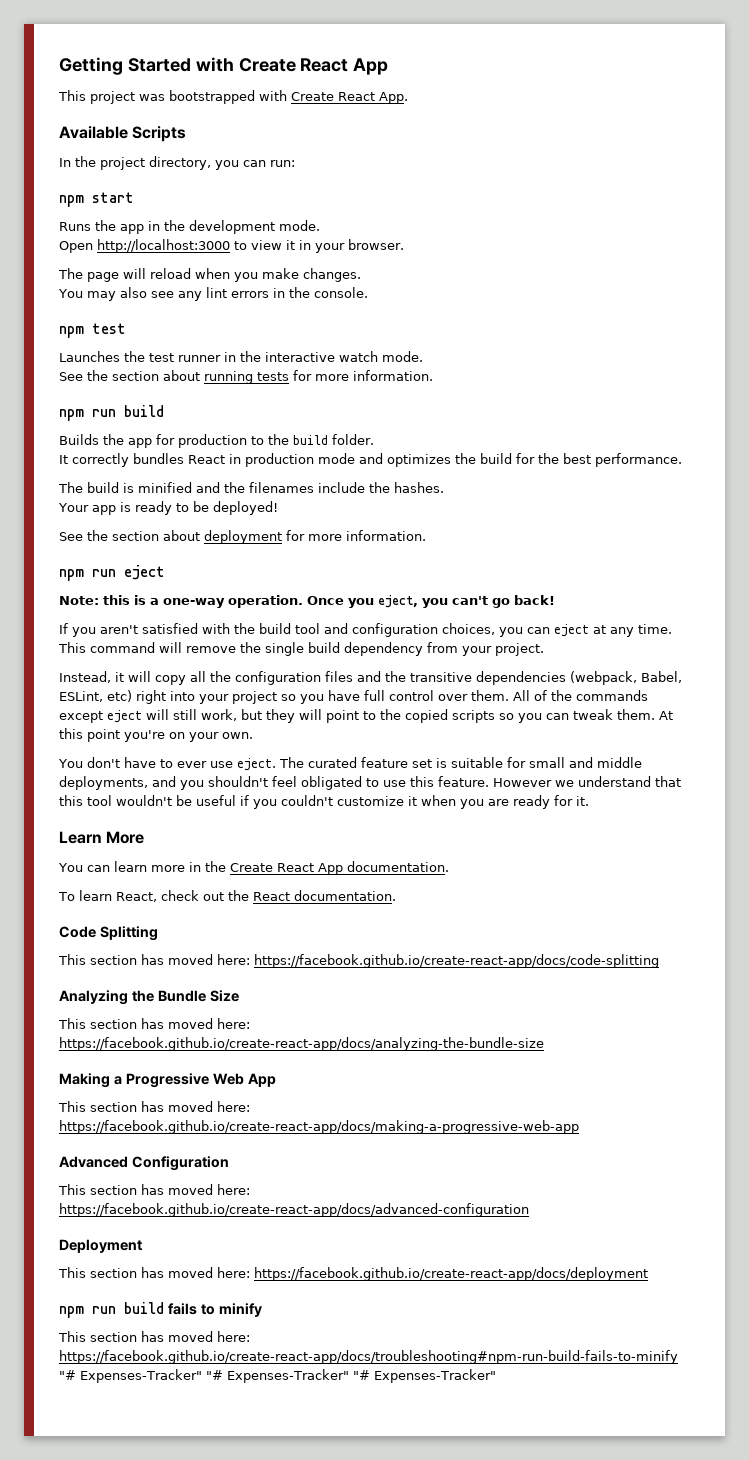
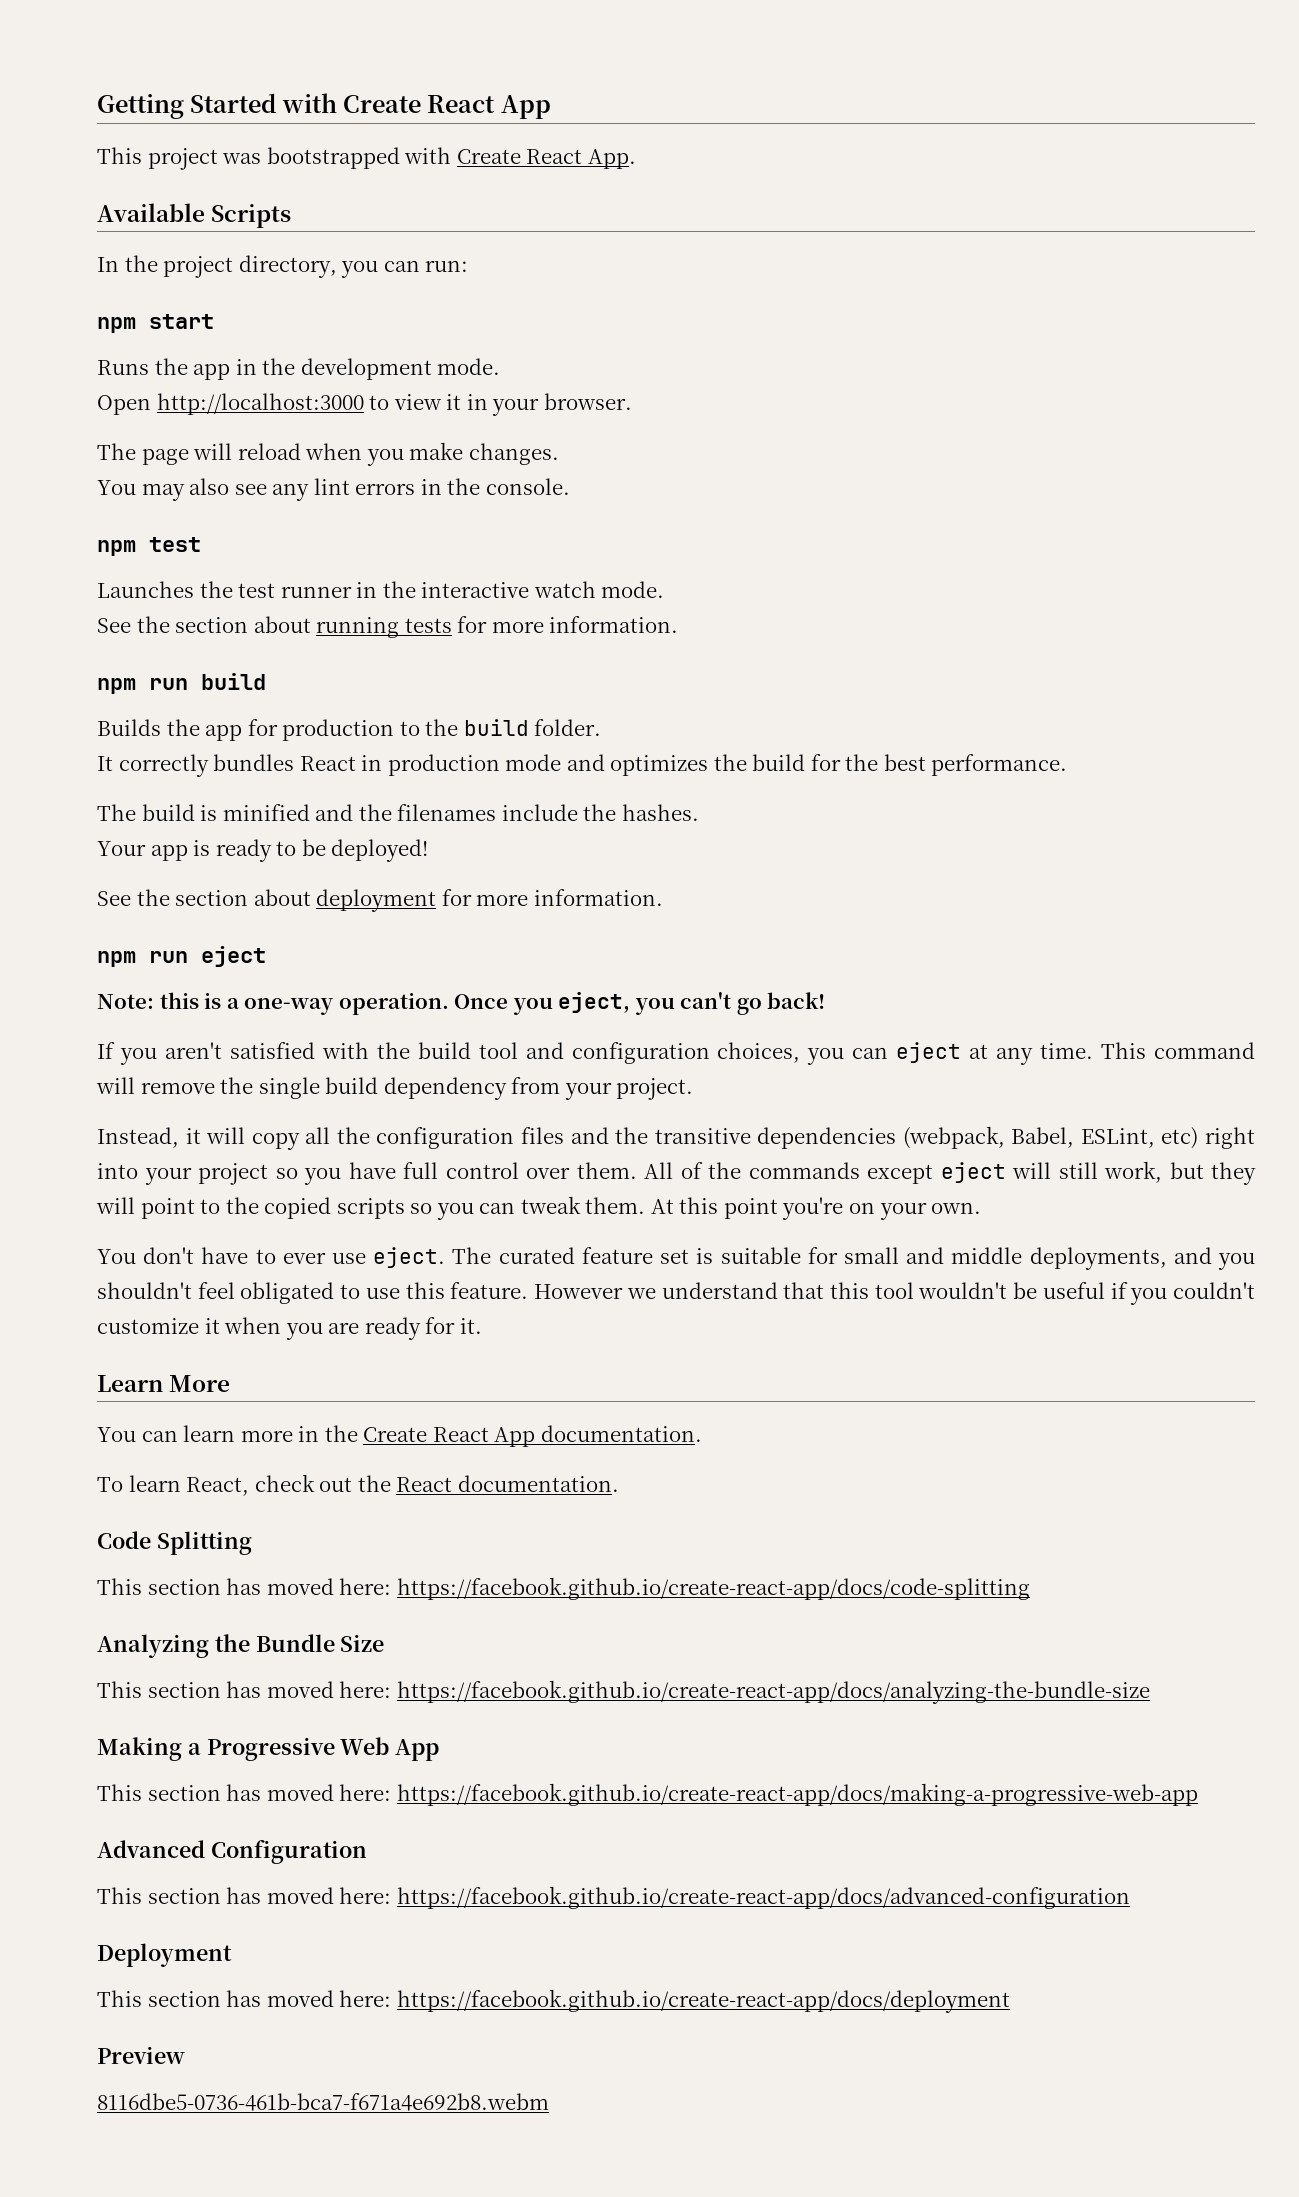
[59,1302,262,1318] [58,1331,250,1342] [59,1350,678,1364] [59,1369,496,1383] npm run build fails to minify // This section has moved here: https://facebook.github.io/create-react-app/docs/troubleshooting#npm-run-build-fails-to-minify "# Expenses-Tracker" "# Expenses-Tracker" "# Expenses-Tracker" -> [97,2046,185,2064] [97,2093,549,2111] Preview // 8116dbe5-0736-461b-bca7-f671a4e692b8.webm

